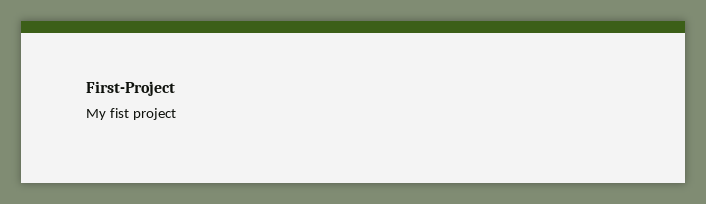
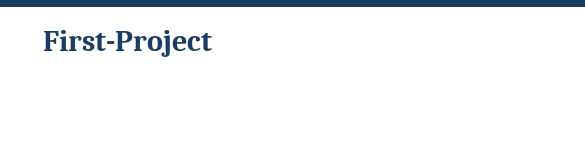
[86,108,176,120] // My fist project -> (212, 43) none

